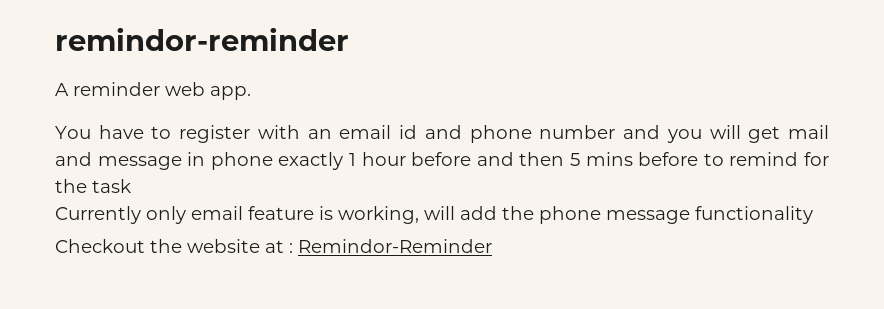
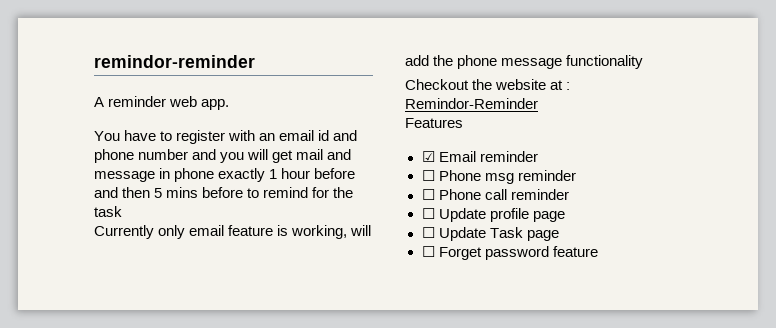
(492, 246) none -> [405,118,463,128] [421,151,538,162] [421,170,576,184] [421,189,569,200] [421,208,565,222] [421,227,559,241] [421,246,598,260] // Features // ☑ Email reminder // ☐ Phone msg reminder // ☐ Phone call reminder // ☐ Update profile page // ☐ Update Task page // ☐ Forget password feature

